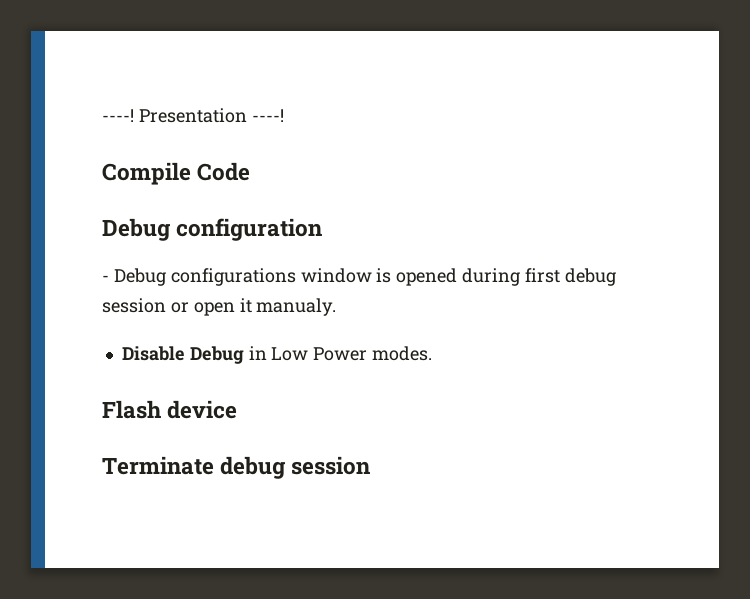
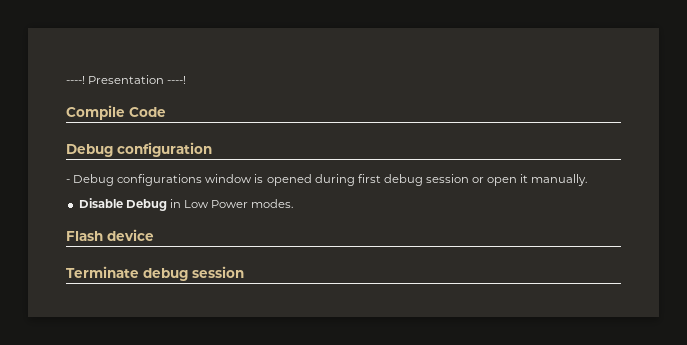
[256,298,337,316] manualy. -> [531,174,588,186] manually.

